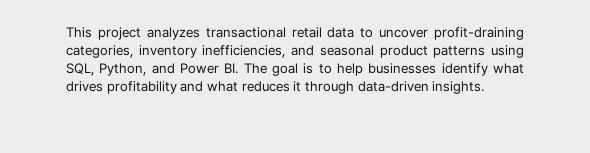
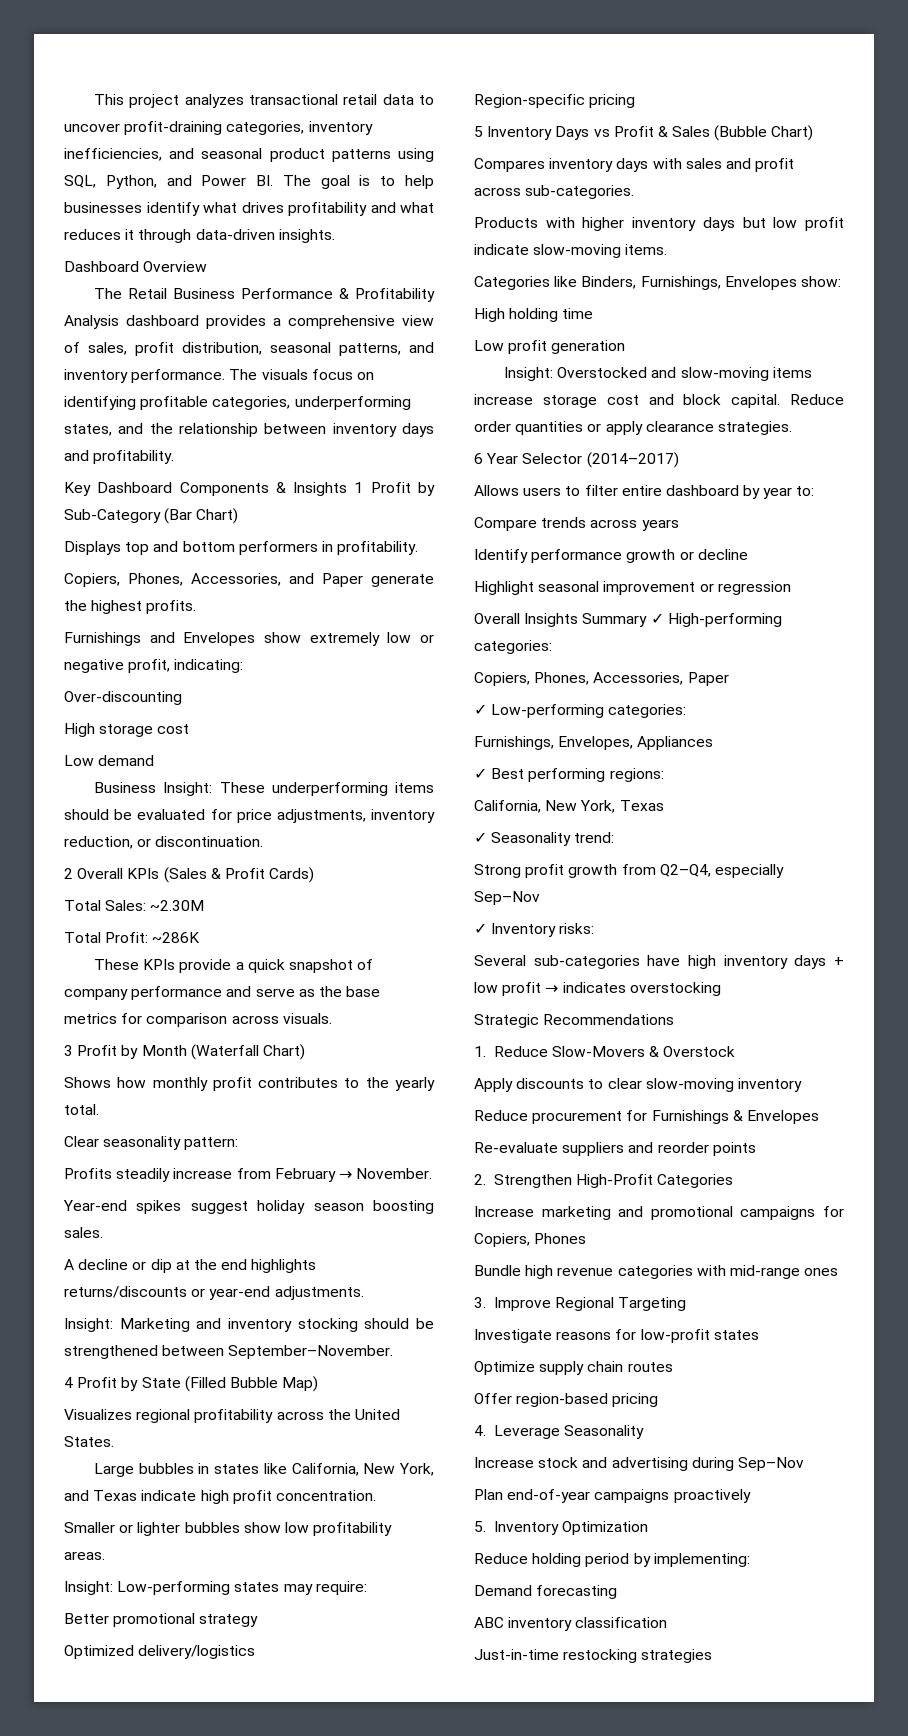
(485, 87) none -> [64,261,208,272] [94,288,435,302] [64,315,434,329] [64,342,434,356] [64,369,374,383] [64,396,411,410] [64,423,434,437] [64,450,175,464] [64,482,435,496] [64,508,239,524] [64,541,419,555] [64,573,434,587] [64,600,197,614] [64,632,434,646] [64,659,244,673] [64,691,182,705] [64,723,190,737] [64,755,155,766] [94,782,434,796] [64,809,435,823] [64,836,264,849] [64,867,315,883] [64,900,205,911] [64,932,201,943] [94,959,374,973] [64,986,381,1000] [64,1013,332,1027] [64,1044,305,1060] [64,1077,435,1091] [64,1104,99,1115] [64,1136,239,1150] [64,1168,433,1182] [63,1200,434,1214] [64,1227,103,1238] [64,1259,317,1273] [64,1286,364,1300] [64,1318,434,1332] [64,1345,394,1359] [64,1376,319,1392] [64,1409,400,1423] [64,1436,114,1447] [94,1463,434,1477] [64,1490,376,1504] [64,1522,393,1536] [64,1551,105,1560] [64,1581,367,1595] [64,1613,259,1627] [64,1645,256,1659] [474,94,636,108] [474,125,814,141] [474,158,795,172] [474,185,635,199] [474,217,844,231] [474,244,668,258] [474,276,841,290] [474,308,594,322] [474,340,626,354] [504,367,812,381] [474,394,844,408] [474,421,792,435] [474,452,679,468] [474,485,815,499] [474,517,679,531] [474,549,748,563] [474,581,791,595] [474,613,782,627] [474,640,552,654] [474,672,729,686] [474,704,687,718] [474,736,714,750] [474,768,664,782] [474,800,664,813] [474,832,615,846] [474,864,784,878] [474,891,540,905] [474,923,595,937] [474,955,844,969] [474,982,721,996] [474,1014,675,1028] [474,1046,736,1057] [474,1078,802,1092] [474,1110,819,1124] [474,1142,756,1156] [474,1174,734,1188] [474,1206,844,1220] [474,1233,587,1247] [474,1265,839,1279] [474,1297,687,1311] [474,1329,759,1343] [474,1361,673,1375] [474,1393,659,1407] [474,1425,645,1439] [474,1457,804,1471] [474,1489,751,1503] [474,1521,649,1535] [474,1553,750,1567] [474,1585,618,1599] [474,1617,668,1631] [474,1649,713,1663] // Dashboard Overview // The Retail Business Performance & Profitability Analysis dashboard provides a comprehensive view of sales, profit distribution, seasonal patterns, and inventory performance. The visuals focus on identifying profitable categories, underperforming states, and the relationship between inventory days and profitability. // Key Dashboard Components & Insights 1 Profit by Sub-Category (Bar Chart) // Displays top and bottom performers in profitability. // Copiers, Phones, Accessories, and Paper generate the highest profits. // Furnishings and Envelopes show extremely low or negative profit, indicating: // Over-discounting // High storage cost // Low demand // Business Insight: These underperforming items should be evaluated for price adjustments, inventory reduction, or discontinuation. // 2 Overall KPIs (Sales & Profit Cards) // Total Sales: ~2.30M // Total Profit: ~286K // These KPIs provide a quick snapshot of company performance and serve as the base metrics for comparison across visuals. // 3 Profit by Month (Waterfall Chart) // Shows how monthly profit contributes to the yearly total. // Clear seasonality pattern: // Profits steadily increase from February → November. // Year-end spikes suggest holiday season boosting sales. // A decline or dip at the end highlights returns/discounts or year-end adjustments. // Insight: Marketing and inventory stocking should be strengthened between September–November. // 4 Profit by State (Filled Bubble Map) // Visualizes regional profitability across the United States. // Large bubbles in states like California, New York, and Texas indicate high profit concentration. // Smaller or lighter bubbles show low profitability areas. // Insight: Low-performing states may require: // Better promotional strategy // Optimized delivery/logistics // Region-specific pricing // 5 Inventory Days vs Profit & Sales (Bubble Chart) // Compares inventory days with sales and profit across sub-categories. // Products with higher inventory days but low profit indicate slow-moving items. // Categories like Binders, Furnishings, Envelopes show: // High holding time // Low profit generation // Insight: Overstocked and slow-moving items increase storage cost and block capital. Reduce order quantities or apply clearance strategies. // 6 Year Selector (2014–2017) // Allows users to filter entire dashboard by year to: // Compare trends across years // Identify performance growth or decline // Highlight seasonal improvement or regression // Overall Insights Summary ✓ High-performing categories: // Copiers, Phones, Accessories, Paper // ✓ Low-performing categories: // Furnishings, Envelopes, Appliances // ✓ Best performing regions: // California, New York, Texas // ✓ Seasonality trend: // Strong profit growth from Q2–Q4, especially Sep–Nov // ✓ Inventory risks: // Several sub-categories have high inventory days + low profit → indicates overstocking // Strategic Recommendations // 1. Reduce Slow-Movers & Overstock // Apply discounts to clear slow-moving inventory // Reduce procurement for Furnishings & Envelopes // Re-evaluate suppliers and reorder points // 2. Strengthen High-Profit Categories // Increase marketing and promotional campaigns for Copiers, Phones // Bundle high revenue categories with mid-range ones // 3. Improve Regional Targeting // Investigate reasons for low-profit states // Optimize supply chain routes // Offer region-based pricing // 4. Leverage Seasonality // Increase stock and advertising during Sep–Nov // Plan end-of-year campaigns proactively // 5. Inventory Optimization // Reduce holding period by implementing: // Demand forecasting // ABC inventory classification // Just-in-time restocking strategies

